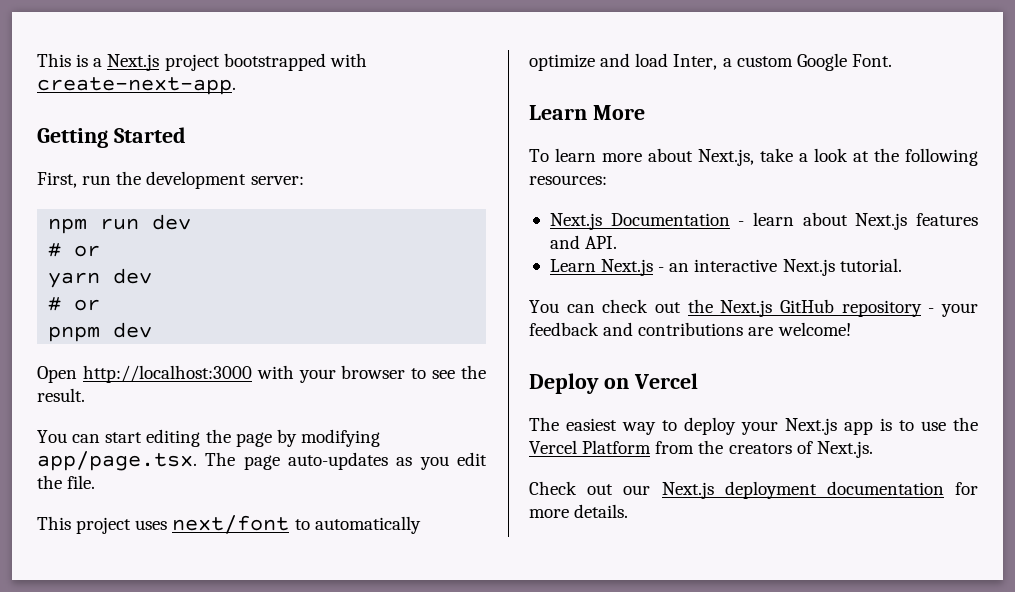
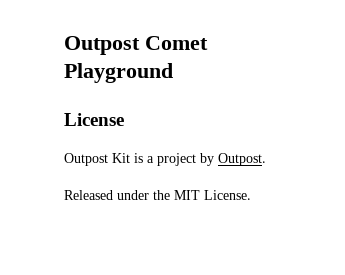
[37,53,367,71] [37,77,236,95] [37,127,186,148] [37,171,304,189] [48,214,192,234] [48,243,101,257] [48,268,153,288] [48,297,101,311] [48,322,153,342] [37,365,486,383] [37,388,85,402] [37,429,380,447] [37,451,487,471] [37,475,96,489] [37,515,421,534] [529,53,892,71] [529,105,645,120] [529,148,978,166] [529,175,607,185] [549,212,978,230] [549,235,618,249] [549,258,902,276] [529,299,978,317] [529,322,851,336] [529,373,698,394] [529,417,978,435] [529,440,873,458] [529,481,978,499] [529,504,629,518] This is a Next.js project bootstrapped with create-next-app. // Getting Started // First, run the development server: // npm run dev // # or // yarn dev // # or // pnpm dev // Open http://localhost:3000 with your browser to see the result. // You can start editing the page by modifying app/page.tsx. The page auto-updates as you edit the file. // This project uses next/font to automatically optimize and load Inter, a custom Google Font. // Learn More // To learn more about Next.js, take a look at the following resources: // Next.js Documentation - learn about Next.js features and API. // Learn Next.js - an interactive Next.js tutorial. // You can check out the Next.js GitHub repository - your feedback and contributions are welcome! // Deploy on Vercel // The easiest way to deploy your Next.js app is to use the Vercel Platform from the creators of Next.js. // Check out our Next.js deployment documentation for more details. -> [64,36,208,55] [64,63,173,83] [64,113,124,126] [64,153,266,166] [64,190,251,200] Outpost Comet Playground // License // Outpost Kit is a project by Outpost. // Released under the MIT License.

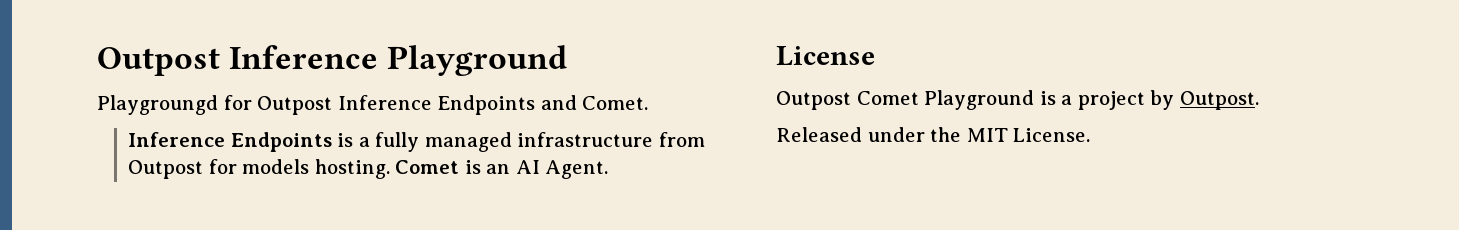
[64,36,208,55] [64,63,173,83] Outpost Comet Playground -> [97,45,568,76] [97,95,649,115] [128,132,705,152] [128,159,609,179] Outpost Inference Playground // Playgroungd for Outpost Inference Endpoints and Comet. // Inference Endpoints is a fully managed infrastructure from Outpost for models hosting. Comet is an AI Agent.
[112,153,130,163] Kit -> [856,90,1035,110] Comet Playground

